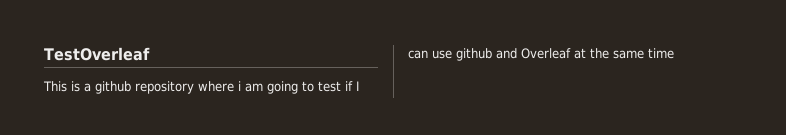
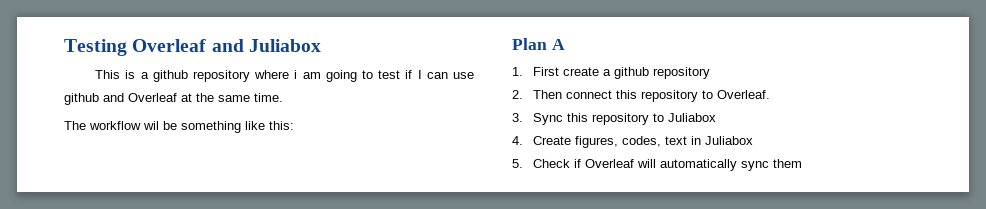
[44,47,150,61] TestOverleaf -> [64,39,321,56] Testing Overleaf and Juliabox
[648,48,674,59] time -> [254,93,283,102] [64,121,294,133] [512,38,565,50] [512,67,710,79] [512,90,770,102] [512,113,716,125] [512,136,753,148] [512,159,802,171] time. // The workflow wil be something like this: // Plan A // 1. First create a github repository // 2. Then connect this repository to Overleaf. // 3. Sync this repository to Juliabox // 4. Create figures, codes, text in Juliabox // 5. Check if Overleaf will automatically sync them

